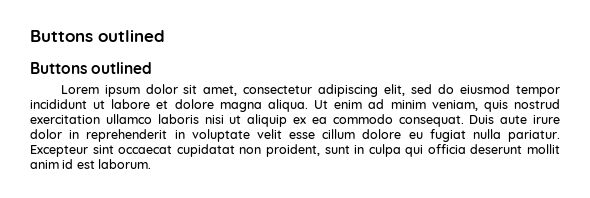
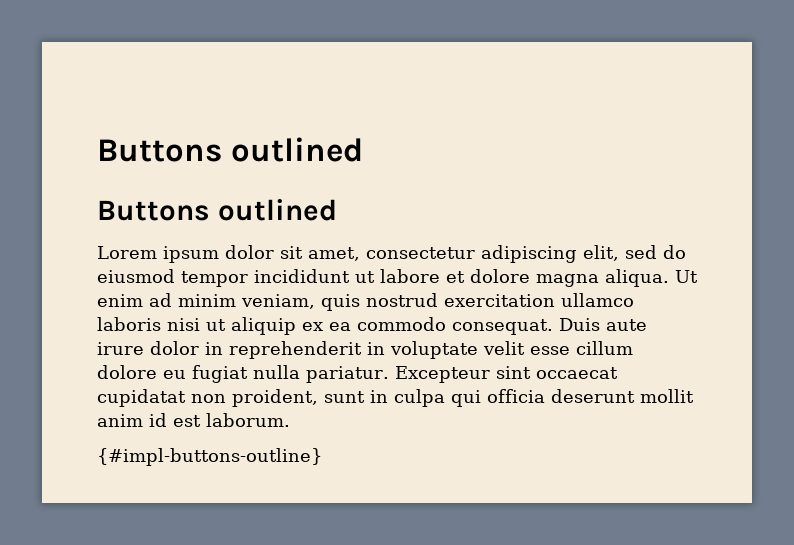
(152, 164) none -> [97,448,322,466] // {#impl-buttons-outline}

